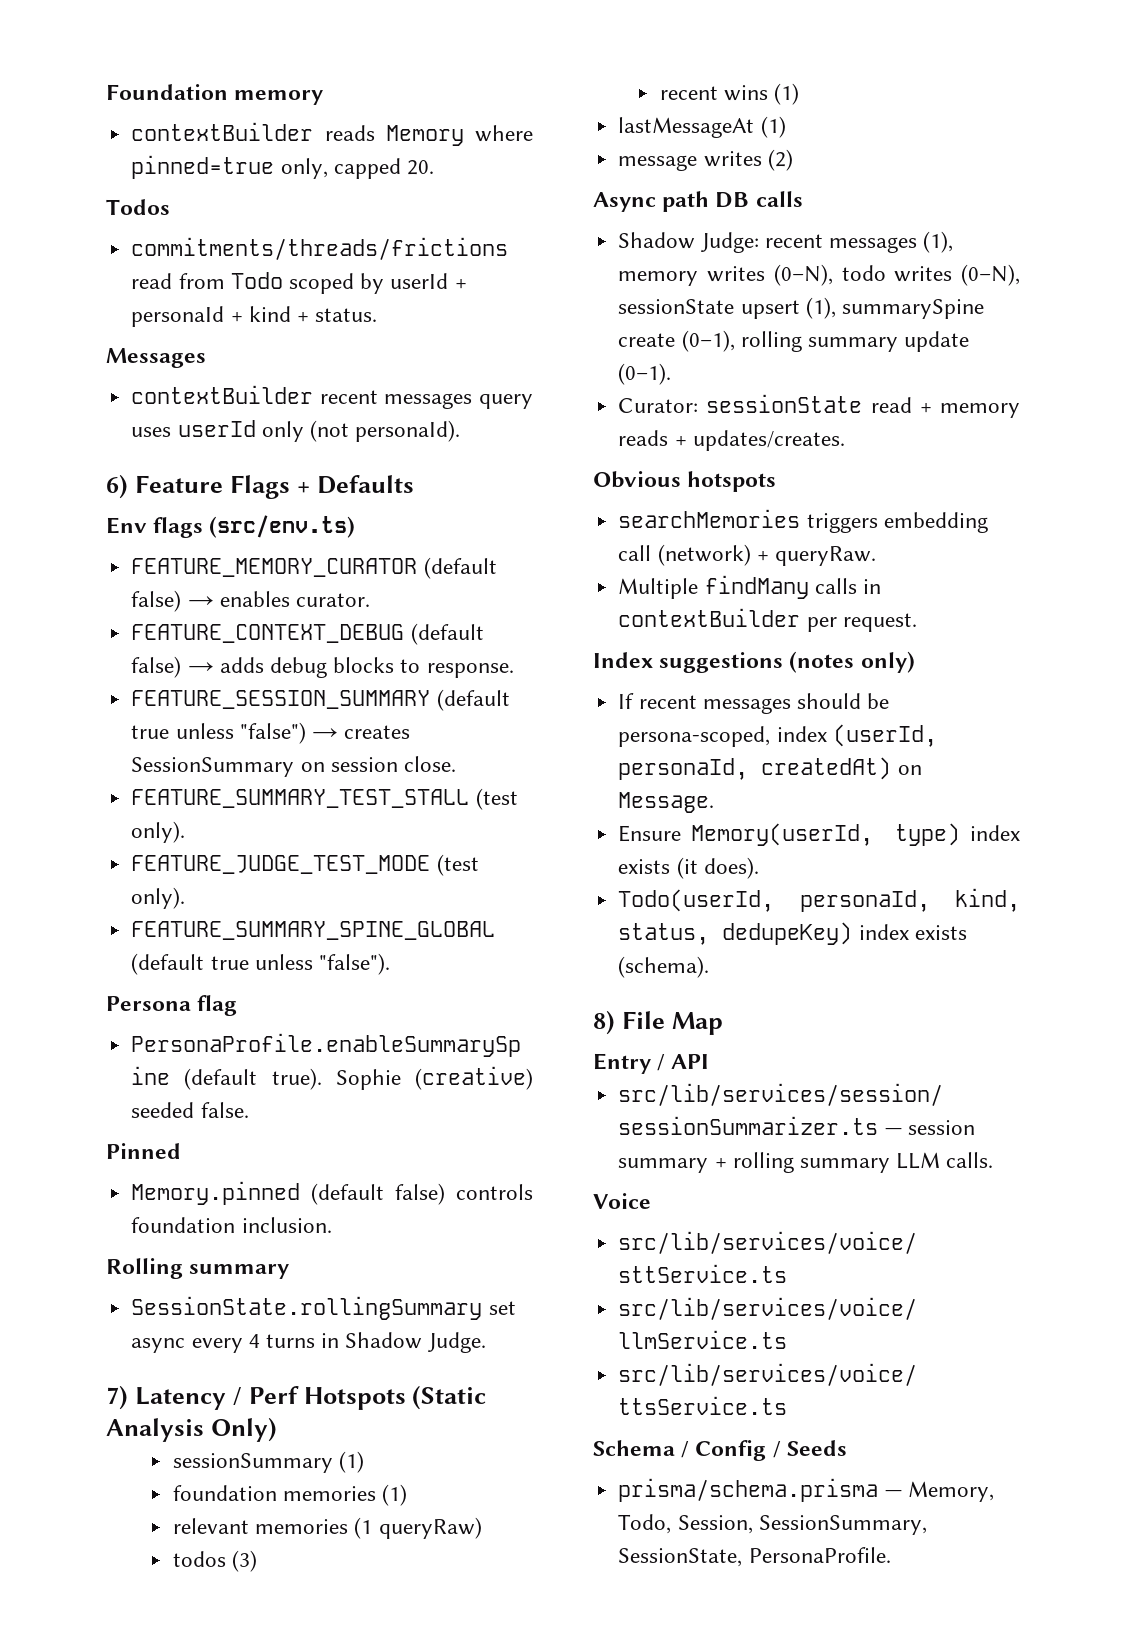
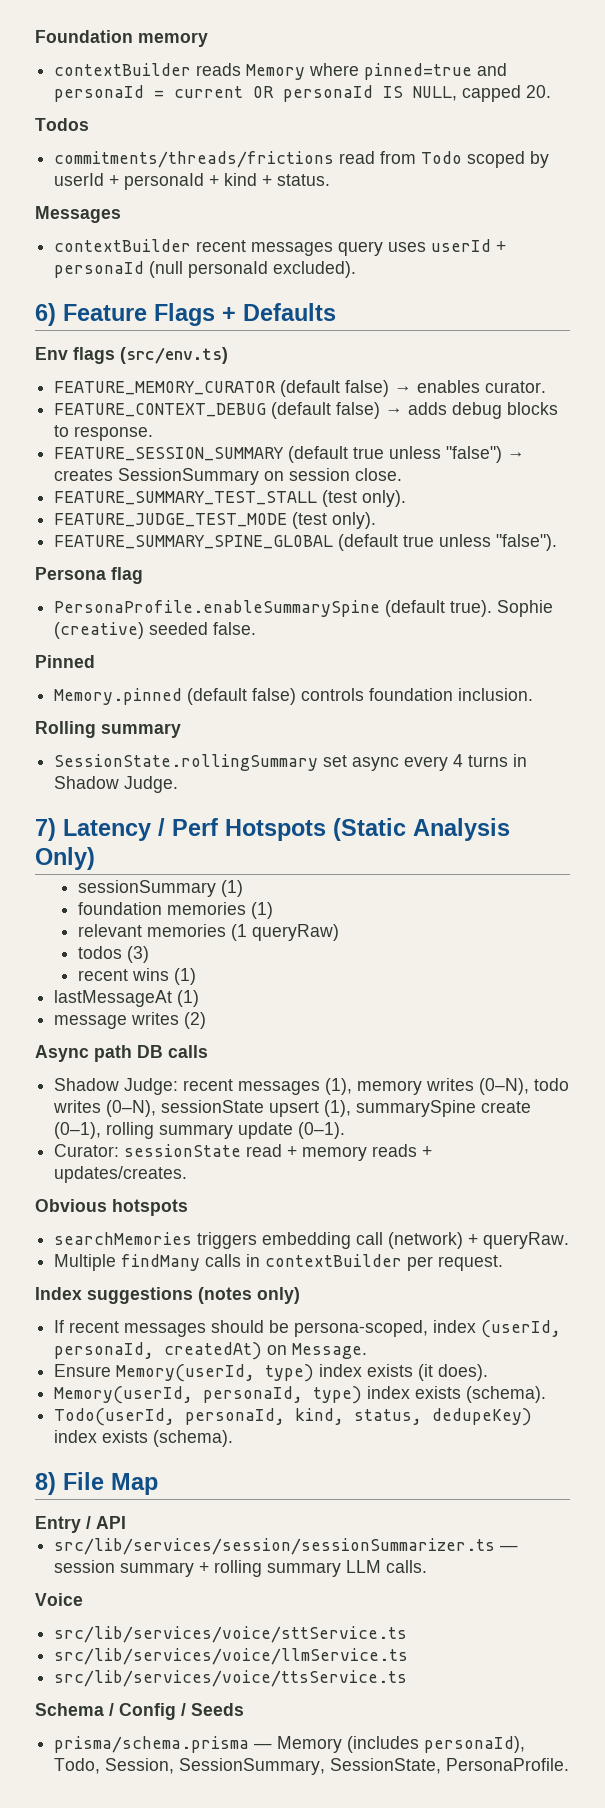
[280,158,328,179] only, -> [477,63,508,76] [54,85,458,102] and personaId = current OR personaId IS NULL,
[261,420,461,442] only (not personaId). -> [496,241,507,252] [54,261,357,278] + personaId (null personaId excluded).
(759, 868) none -> [54,1386,547,1404] // Memory(userId, personaId, type) index exists (schema).
[907,1481,994,1502] Memory, -> [277,1736,526,1753] Memory (includes personaId),

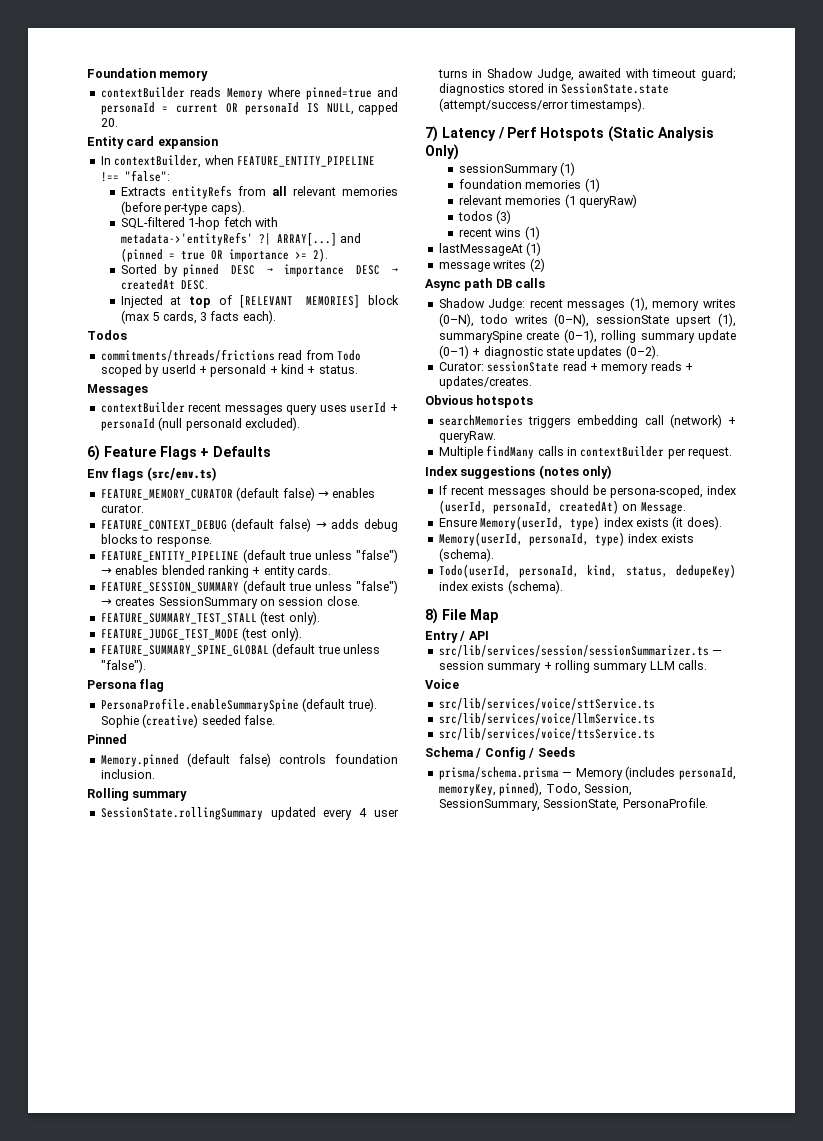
(552, 91) none -> [87,136,218,149] [100,155,375,168] [100,170,170,182] [120,185,398,199] [120,201,245,215] [120,217,279,230] [120,232,362,246] [120,248,328,262] [120,264,398,277] [120,279,208,290] [120,294,399,308] [120,310,276,324] // Entity card expansion // In contextBuilder, when FEATURE_ENTITY_PIPELINE !== "false": // Extracts entityRefs from all relevant memories (before per‑type caps). // SQL‑filtered 1‑hop fetch with metadata->'entityRefs' ?| ARRAY[...] and (pinned = true OR importance >= 2). // Sorted by pinned DESC → importance DESC → createdAt DESC. // Injected at top of [RELEVANT MEMORIES] block (max 5 cards, 3 facts each).
(154, 433) none -> [100,549,398,563] [100,565,331,578] // FEATURE_ENTITY_PIPELINE (default true unless "false") → enables blended ranking + entity cards.
[323,755,400,771] set async -> [270,807,316,820] updated
(464, 760) none -> [374,809,399,817] user
[124,776,179,793] Judge. -> [536,68,736,81] [438,83,669,96] [438,98,646,112] Judge, awaited with timeout guard; diagnostics stored in SessionState.state (attempt/success/error timestamps).
[298,1122,346,1139] (0–1). -> [438,345,659,359] (0–1) + diagnostic state updates (0–2).
[424,1736,526,1753] personaId), -> [679,767,736,780] [438,782,543,796] personaId, memoryKey, pinned),

